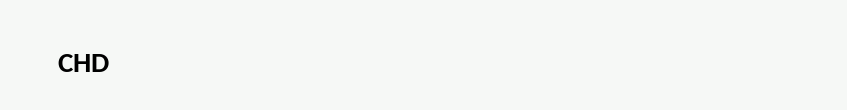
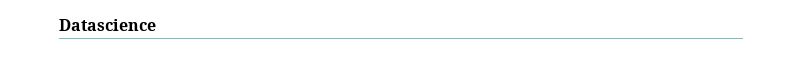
[58,54,109,72] CHD -> [59,19,156,31] Datascience

